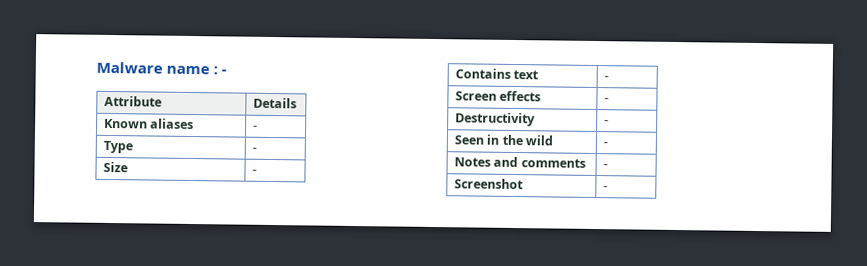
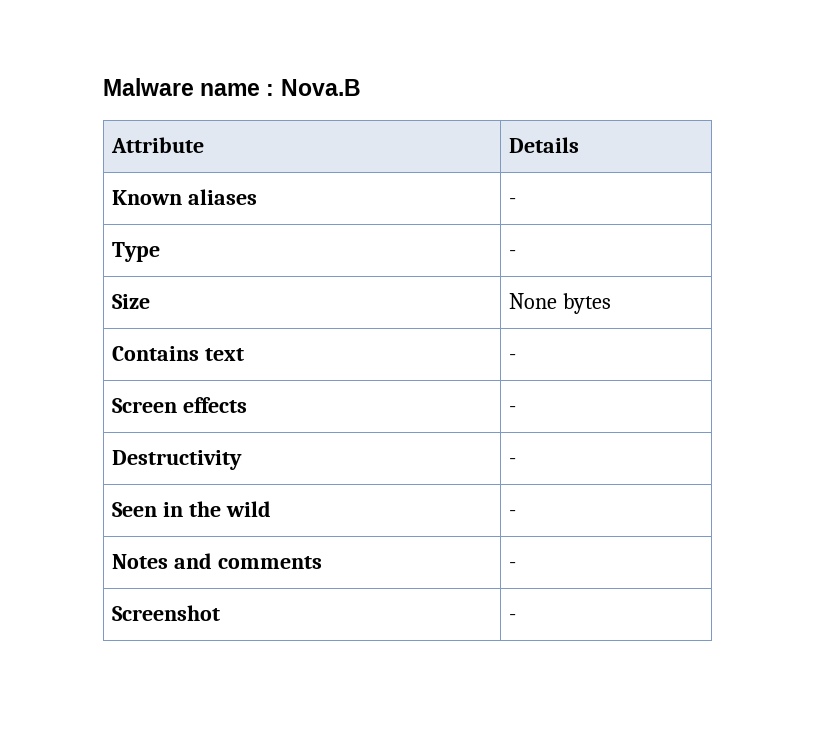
[221,69,228,75] - -> [280,79,361,96] Nova.B
[251,169,257,174] - -> [509,293,612,314] None bytes

